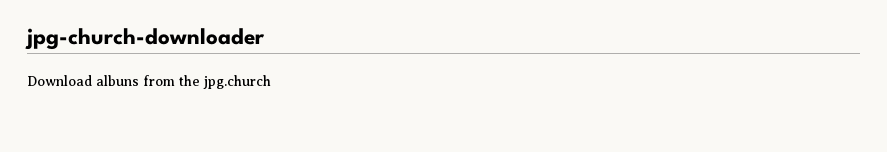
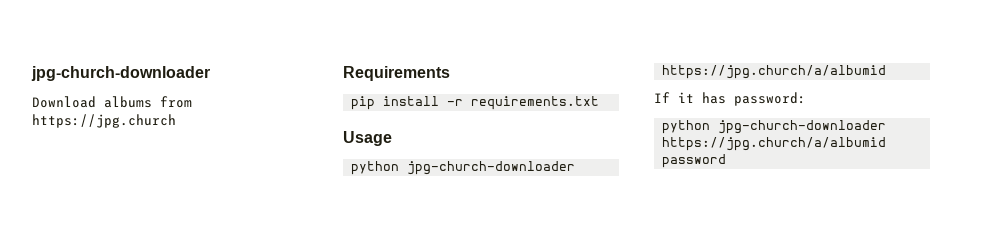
[96,75,271,89] albuns from the jpg.church -> [104,96,192,108] [32,114,176,128] [343,66,450,81] [351,96,600,110] [343,131,392,146] [351,161,576,175] [662,65,887,79] [654,92,806,106] [662,120,887,134] [662,137,887,151] [662,154,727,168] albums from https://jpg.church // Requirements // pip install -r requirements.txt // Usage // python jpg-church-downloader https://jpg.church/a/albumid // If it has password: // python jpg-church-downloader https://jpg.church/a/albumid password

